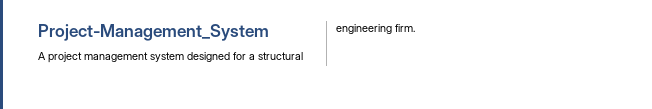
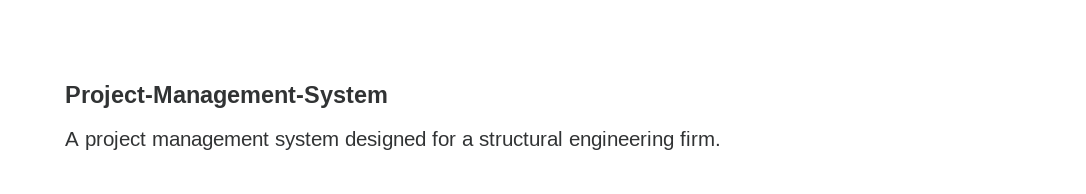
[38,24,269,41] Project-Management_System -> [65,85,388,108] Project-Management-System

